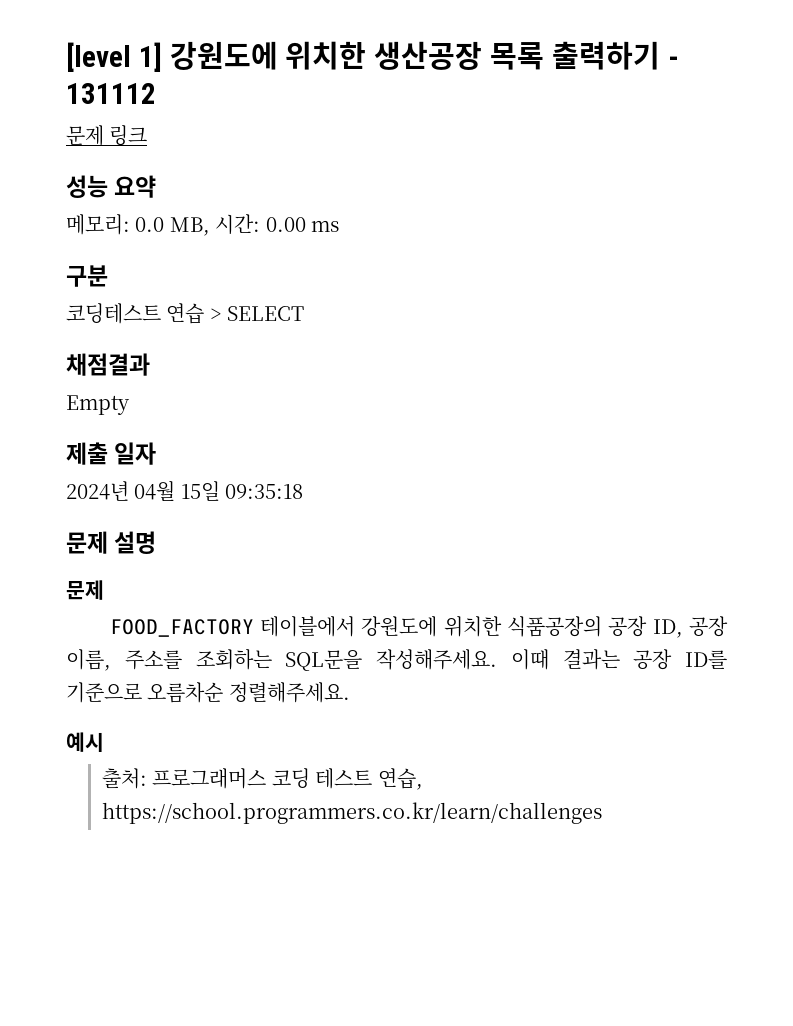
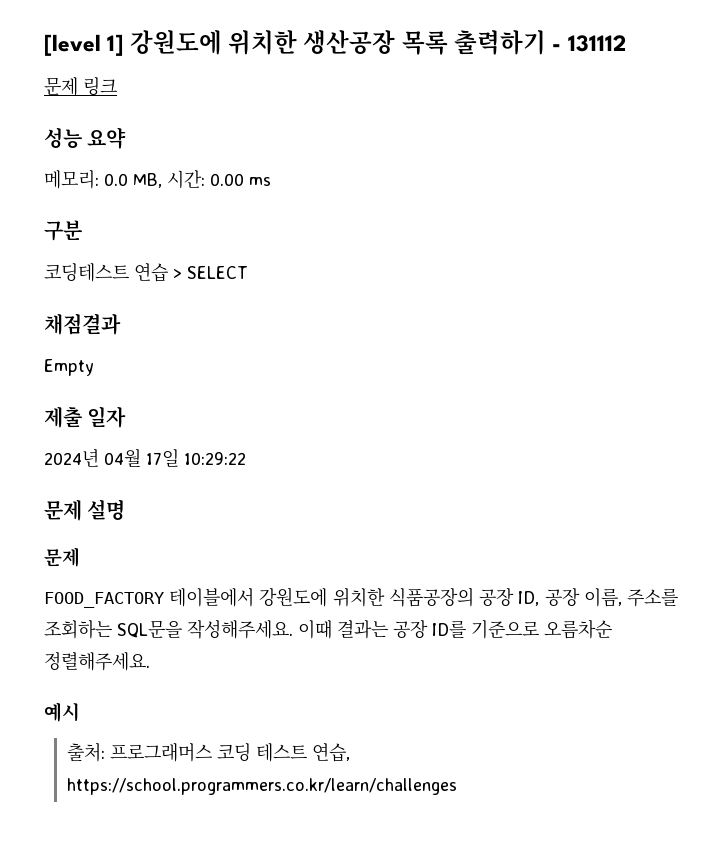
[180,481,304,501] 15일 09:35:18 -> [146,449,246,467] 17일 10:29:22

